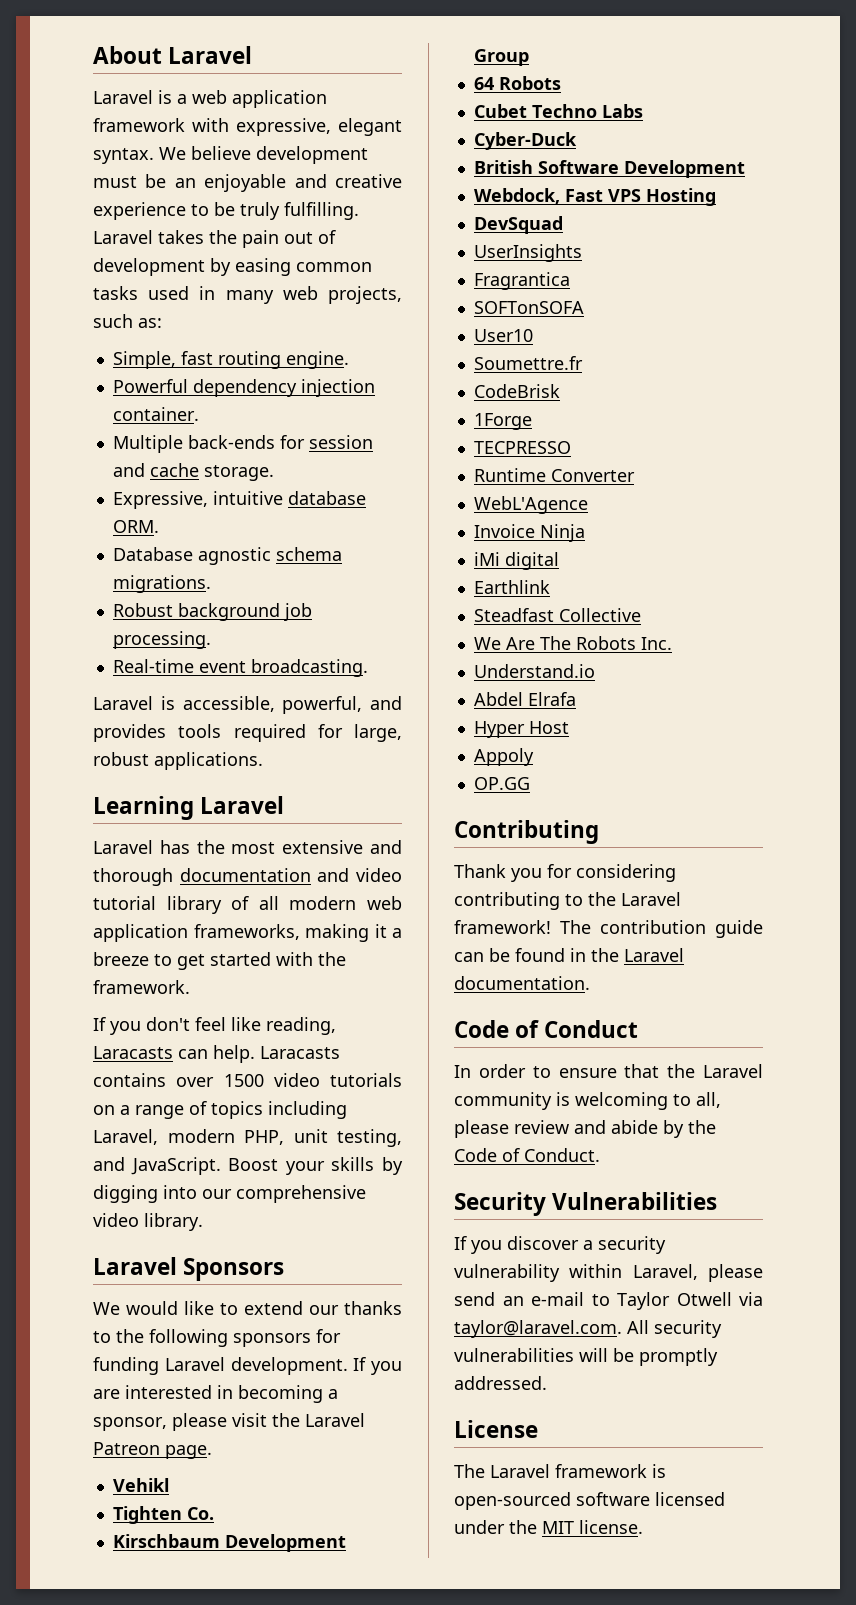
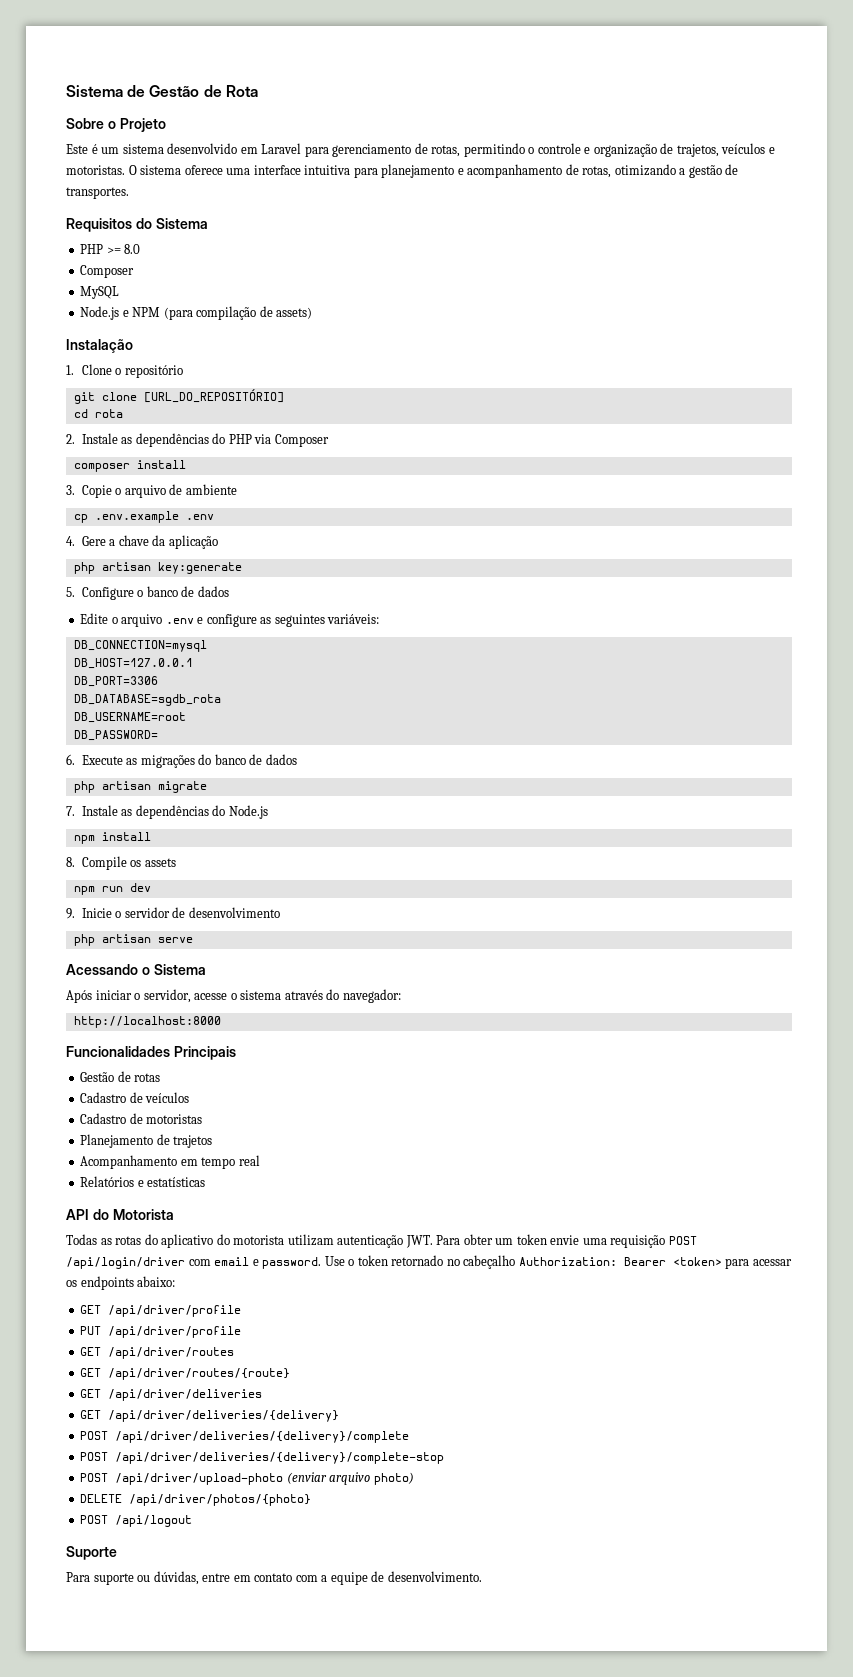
[93,46,253,64] [93,90,327,108] [93,118,402,136] [93,146,368,164] [93,174,402,192] [93,202,359,220] [93,230,336,248] [93,258,372,276] [93,286,402,304] [93,314,162,328] [112,351,349,369] [112,379,375,397] [112,407,199,421] [112,435,373,453] [112,463,274,481] [112,491,366,509] [112,520,159,533] [112,547,342,565] [112,575,211,593] [112,603,312,621] [112,631,211,649] [112,659,368,677] [93,696,402,714] [93,724,402,742] [93,752,263,770] [93,796,285,820] [93,840,403,854] [93,868,403,886] [93,896,402,914] [93,924,402,942] [93,952,346,970] [93,980,190,994] [93,1017,336,1035] [93,1045,340,1063] [93,1073,402,1087] [93,1101,347,1119] [93,1129,402,1147] [93,1157,403,1175] [93,1185,366,1203] [93,1213,203,1231] [93,1257,285,1281] [93,1301,402,1315] [93,1329,341,1347] [93,1357,402,1375] [93,1385,338,1403] [93,1413,365,1431] [93,1442,212,1459] [112,1478,169,1492] [112,1506,214,1524] [112,1534,346,1552] [473,49,529,66] [473,76,561,90] [473,104,643,118] [473,132,577,150] [473,160,745,178] [473,188,716,206] [473,216,563,234] [473,244,582,262] [473,272,570,290] [473,301,584,314] [473,329,533,342] [473,356,583,370] [473,384,560,398] [473,413,532,430] [473,441,571,454] [473,468,635,482] [473,496,588,514] [473,524,585,542] [473,552,559,570] [473,580,550,594] [473,608,641,622] [473,636,672,650] [473,664,595,678] [473,692,576,706] [473,721,569,738] [473,748,534,766] [473,777,530,790] [454,820,599,844] [454,864,676,882] [454,892,681,910] [454,920,763,938] [454,948,684,962] [454,976,590,990] [454,1020,639,1038] [454,1064,763,1078] [454,1092,721,1110] [454,1120,716,1138] [454,1148,600,1162] [454,1192,718,1216] [454,1236,666,1254] [454,1264,763,1282] [454,1292,763,1310] [454,1320,722,1338] [454,1348,718,1366] [454,1376,547,1390] [454,1420,538,1438] [454,1464,666,1478] [454,1492,725,1510] [454,1520,643,1534] About Laravel // Laravel is a web application framework with expressive, elegant syntax. We believe development must be an enjoyable and creative experience to be truly fulfilling. Laravel takes the pain out of development by easing common tasks used in many web projects, such as: // Simple, fast routing engine. // Powerful dependency injection container. // Multiple back-ends for session and cache storage. // Expressive, intuitive database ORM. // Database agnostic schema migrations. // Robust background job processing. // Real-time event broadcasting. // Laravel is accessible, powerful, and provides tools required for large, robust applications. // Learning Laravel // Laravel has the most extensive and thorough documentation and video tutorial library of all modern web application frameworks, making it a breeze to get started with the framework. // If you don't feel like reading, Laracasts can help. Laracasts contains over 1500 video tutorials on a range of topics including Laravel, modern PHP, unit testing, and JavaScript. Boost your skills by digging into our comprehensive video library. // Laravel Sponsors // We would like to extend our thanks to the following sponsors for funding Laravel development. If you are interested in becoming a sponsor, please visit the Laravel Patreon page. // Vehikl // Tighten Co. // Kirschbaum Development Group // 64 Robots // Cubet Techno Labs // Cyber-Duck // British Software Development // Webdock, Fast VPS Hosting // DevSquad // UserInsights // Fragrantica // SOFTonSOFA // User10 // Soumettre.fr // CodeBrisk // 1Forge // TECPRESSO // Runtime Converter // WebL'Agence // Invoice Ninja // iMi digital // Earthlink // Steadfast Collective // We Are The Robots Inc. // Understand.io // Abdel Elrafa // Hyper Host // Appoly // OP.GG // Contributing // Thank you for considering contributing to the Laravel framework! The contribution guide can be found in the Laravel documentation. // Code of Conduct // In order to ensure that the Laravel community is welcoming to all, please review and abide by the Code of Conduct. // Security Vulnerabilities // If you discover a security vulnerability within Laravel, please send an e-mail to Taylor Otwell via taylor@laravel.com. All security vulnerabilities will be promptly addressed. // License // The Laravel framework is open-sourced software licensed under the MIT license. -> [66,85,258,97] [66,118,166,132] [66,143,775,157] [66,164,739,178] [66,187,129,199] [66,218,208,232] [80,244,141,254] [80,265,135,278] [80,286,120,299] [80,306,313,320] [66,339,133,353] [66,364,183,378] [73,389,284,404] [73,409,123,418] [66,433,329,447] [73,460,186,472] [66,484,237,498] [73,511,214,523] [66,535,218,549] [73,562,242,574] [66,586,229,600] [80,613,380,627] [73,640,207,652] [73,658,193,669] [73,676,158,687] [73,694,221,706] [73,712,186,723] [73,730,158,741] [66,754,297,768] [73,781,207,793] [66,805,268,819] [73,832,151,844] [66,856,176,870] [73,883,151,895] [66,907,280,919] [73,934,193,946] [66,964,206,975] [66,989,401,1003] [73,1016,221,1028] [66,1046,236,1060] [80,1071,161,1082] [80,1092,190,1103] [80,1113,203,1124] [80,1134,213,1148] [80,1155,260,1169] [80,1176,206,1187] [66,1209,174,1220] [66,1234,697,1248] [66,1255,792,1269] [66,1276,176,1290] [80,1305,242,1317] [80,1326,242,1338] [80,1347,235,1359] [80,1368,291,1380] [80,1389,263,1401] [80,1410,340,1422] [80,1431,410,1443] [80,1452,445,1464] [80,1472,414,1485] [80,1494,312,1506] [80,1515,193,1527] [66,1546,117,1560] [66,1571,482,1585] Sistema de Gestão de Rota // Sobre o Projeto // Este é um sistema desenvolvido em Laravel para gerenciamento de rotas, permitindo o controle e organização de trajetos, veículos e motoristas. O sistema oferece uma interface intuitiva para planejamento e acompanhamento de rotas, otimizando a gestão de transportes. // Requisitos do Sistema // PHP >= 8.0 // Composer // MySQL // Node.js e NPM (para compilação de assets) // Instalação // 1. Clone o repositório // git clone [URL_DO_REPOSITÓRIO] // cd rota // 2. Instale as dependências do PHP via Composer // composer install // 3. Copie o arquivo de ambiente // cp .env.example .env // 4. Gere a chave da aplicação // php artisan key:generate // 5. Configure o banco de dados // Edite o arquivo .env e configure as seguintes variáveis: // DB_CONNECTION=mysql // DB_HOST=127.0.0.1 // DB_PORT=3306 // DB_DATABASE=sgdb_rota // DB_USERNAME=root // DB_PASSWORD= // 6. Execute as migrações do banco de dados // php artisan migrate // 7. Instale as dependências do Node.js // npm install // 8. Compile os assets // npm run dev // 9. Inicie o servidor de desenvolvimento // php artisan serve // Acessando o Sistema // Após iniciar o servidor, acesse o sistema através do navegador: // http://localhost:8000 // Funcionalidades Principais // Gestão de rotas // Cadastro de veículos // Cadastro de motoristas // Planejamento de trajetos // Acompanhamento em tempo real // Relatórios e estatísticas // API do Motorista // Todas as rotas do aplicativo do motorista utilizam autenticação JWT. Para obter um token envie uma requisição POST /api/login/driver com email e password. Use o token retornado no cabeçalho Authorization: Bearer <token> para acessar os endpoints abaixo: // GET /api/driver/profile // PUT /api/driver/profile // GET /api/driver/routes // GET /api/driver/routes/{route} // GET /api/driver/deliveries // GET /api/driver/deliveries/{delivery} // POST /api/driver/deliveries/{delivery}/complete // POST /api/driver/deliveries/{delivery}/complete-stop // POST /api/driver/upload-photo (enviar arquivo photo) // DELETE /api/driver/photos/{photo} // POST /api/logout // Suporte // Para suporte ou dúvidas, entre em contato com a equipe de desenvolvimento.

